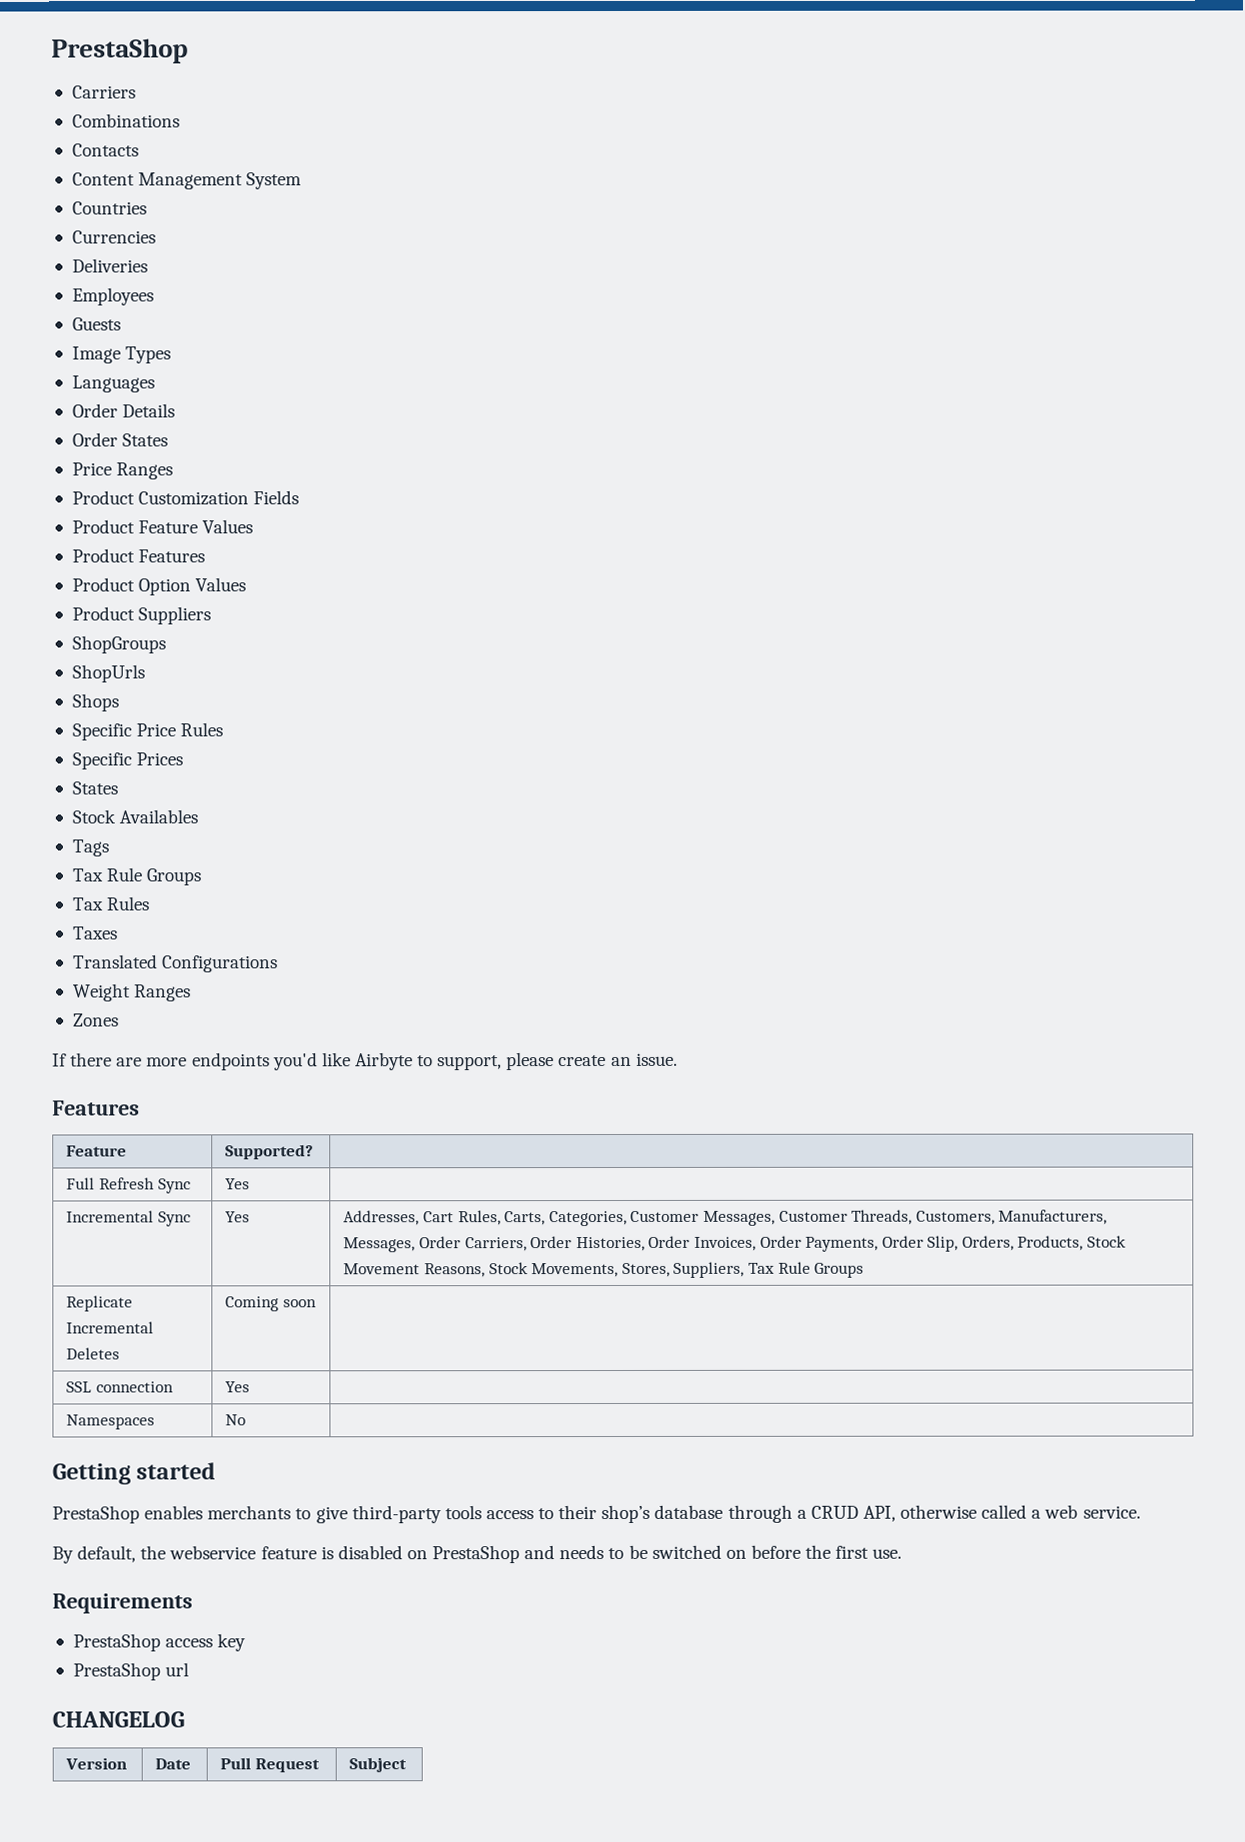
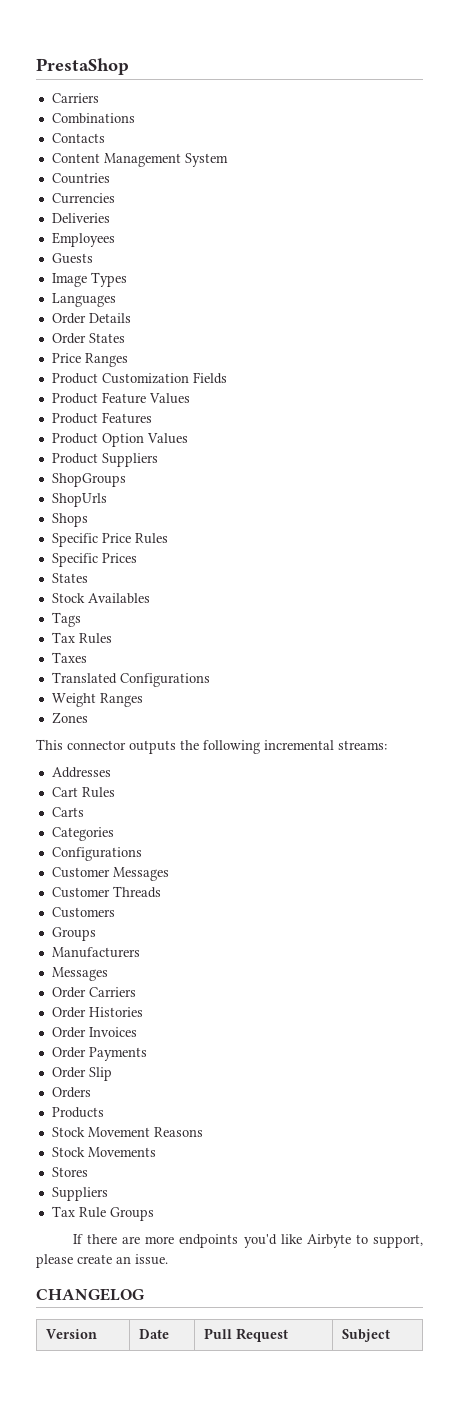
[71,867,202,886] // Tax Rule Groups -> (81, 619) none
(119, 1020) none -> [36,739,387,754] [51,767,111,778] [51,787,115,798] [51,807,84,817] [51,827,114,841] [51,847,142,861] [51,867,169,881] [51,886,161,898] [51,907,115,918] [51,927,96,941] [51,947,140,958] [51,967,108,981] [51,987,136,998] [51,1007,143,1018] [51,1027,137,1038] [51,1047,147,1061] [51,1067,112,1081] [51,1087,91,1098] [51,1107,104,1118] [51,1127,203,1137] [51,1147,156,1157] [51,1167,88,1177] [51,1187,108,1201] [51,1206,154,1221] // This connector outputs the following incremental streams: // Addresses // Cart Rules // Carts // Categories // Configurations // Customer Messages // Customer Threads // Customers // Groups // Manufacturers // Messages // Order Carriers // Order Histories // Order Invoices // Order Payments // Order Slip // Orders // Products // Stock Movement Reasons // Stock Movements // Stores // Suppliers // Tax Rule Groups
[52,1100,140,1116] [66,1145,128,1157] [225,1144,315,1160] [66,1177,191,1194] [225,1178,251,1190] [66,1210,191,1227] [225,1211,251,1223] [343,1209,1108,1227] [343,1235,1127,1253] [343,1261,865,1278] [66,1295,134,1312] [66,1321,155,1334] [66,1347,121,1360] [225,1296,317,1312] [66,1381,174,1393] [225,1381,251,1393] [66,1414,156,1430] [225,1414,247,1426] [52,1462,217,1485] [52,1504,1141,1524] [52,1544,903,1564] [52,1593,193,1614] [72,1633,247,1652] [72,1662,190,1681] // Features // Feature | Supported? | // Full Refresh Sync | Yes | // Incremental Sync | Yes | Addresses, Cart Rules, Carts, Categories, Customer Messages, Customer Threads, Customers, Manufacturers, Messages, Order Carriers, Order Histories, Order Invoices, Order Payments, Order Slip, Orders, Products, Stock Movement Reasons, Stock Movements, Stores, Suppliers, Tax Rule Groups // Replicate Incremental Deletes | Coming soon | // SSL connection | Yes | // Namespaces | No | // Getting started // PrestaShop enables merchants to give third-party tools access to their shop’s database through a CRUD API, otherwise called a web service. // By default, the webservice feature is disabled on PrestaShop and needs to be switched on before the first use. // Requirements // PrestaShop access key // PrestaShop url -> (168, 1259) none

